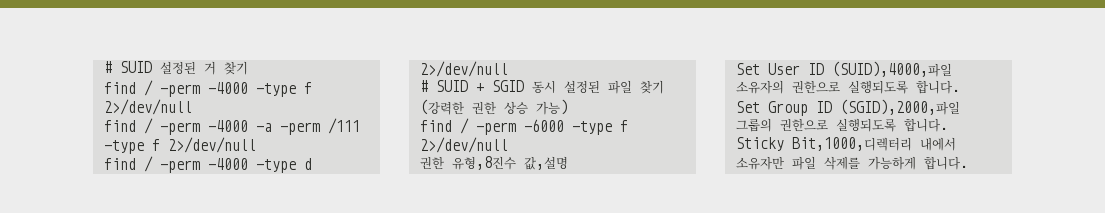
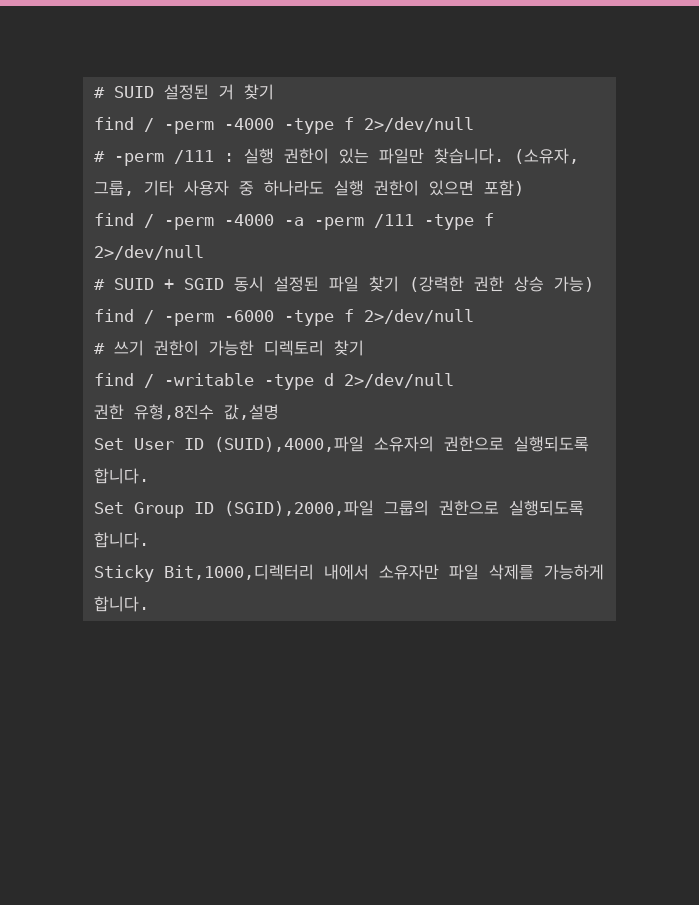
(192, 107) none -> [93,148,579,166] [93,180,524,196] // # -perm /111 : 실행 권한이 있는 파일만 찾습니다. (소유자, 그룹, 기타 사용자 중 하나라도 실행 권한이 있으면 포함)
[103,156,312,173] [419,61,508,77] // find / -perm -4000 -type d 2>/dev/null -> (204, 252) none
(508, 145) none -> [93,340,364,356] [93,373,454,390] // # 쓰기 권한이 가능한 디렉토리 찾기 // find / -writable -type d 2>/dev/null

